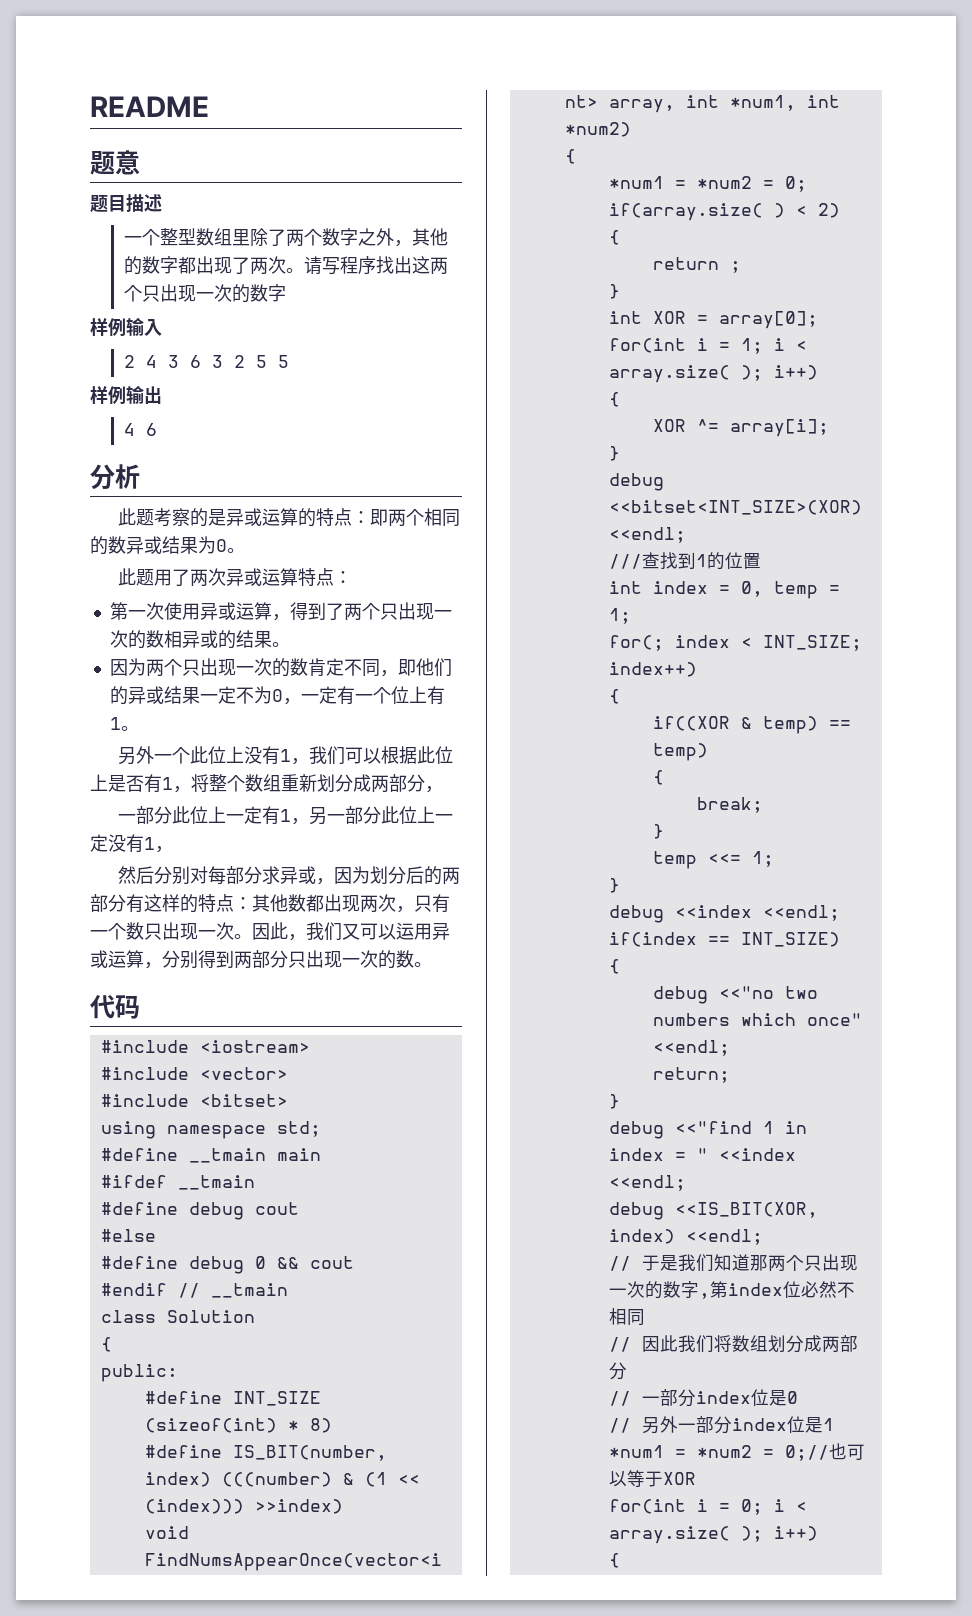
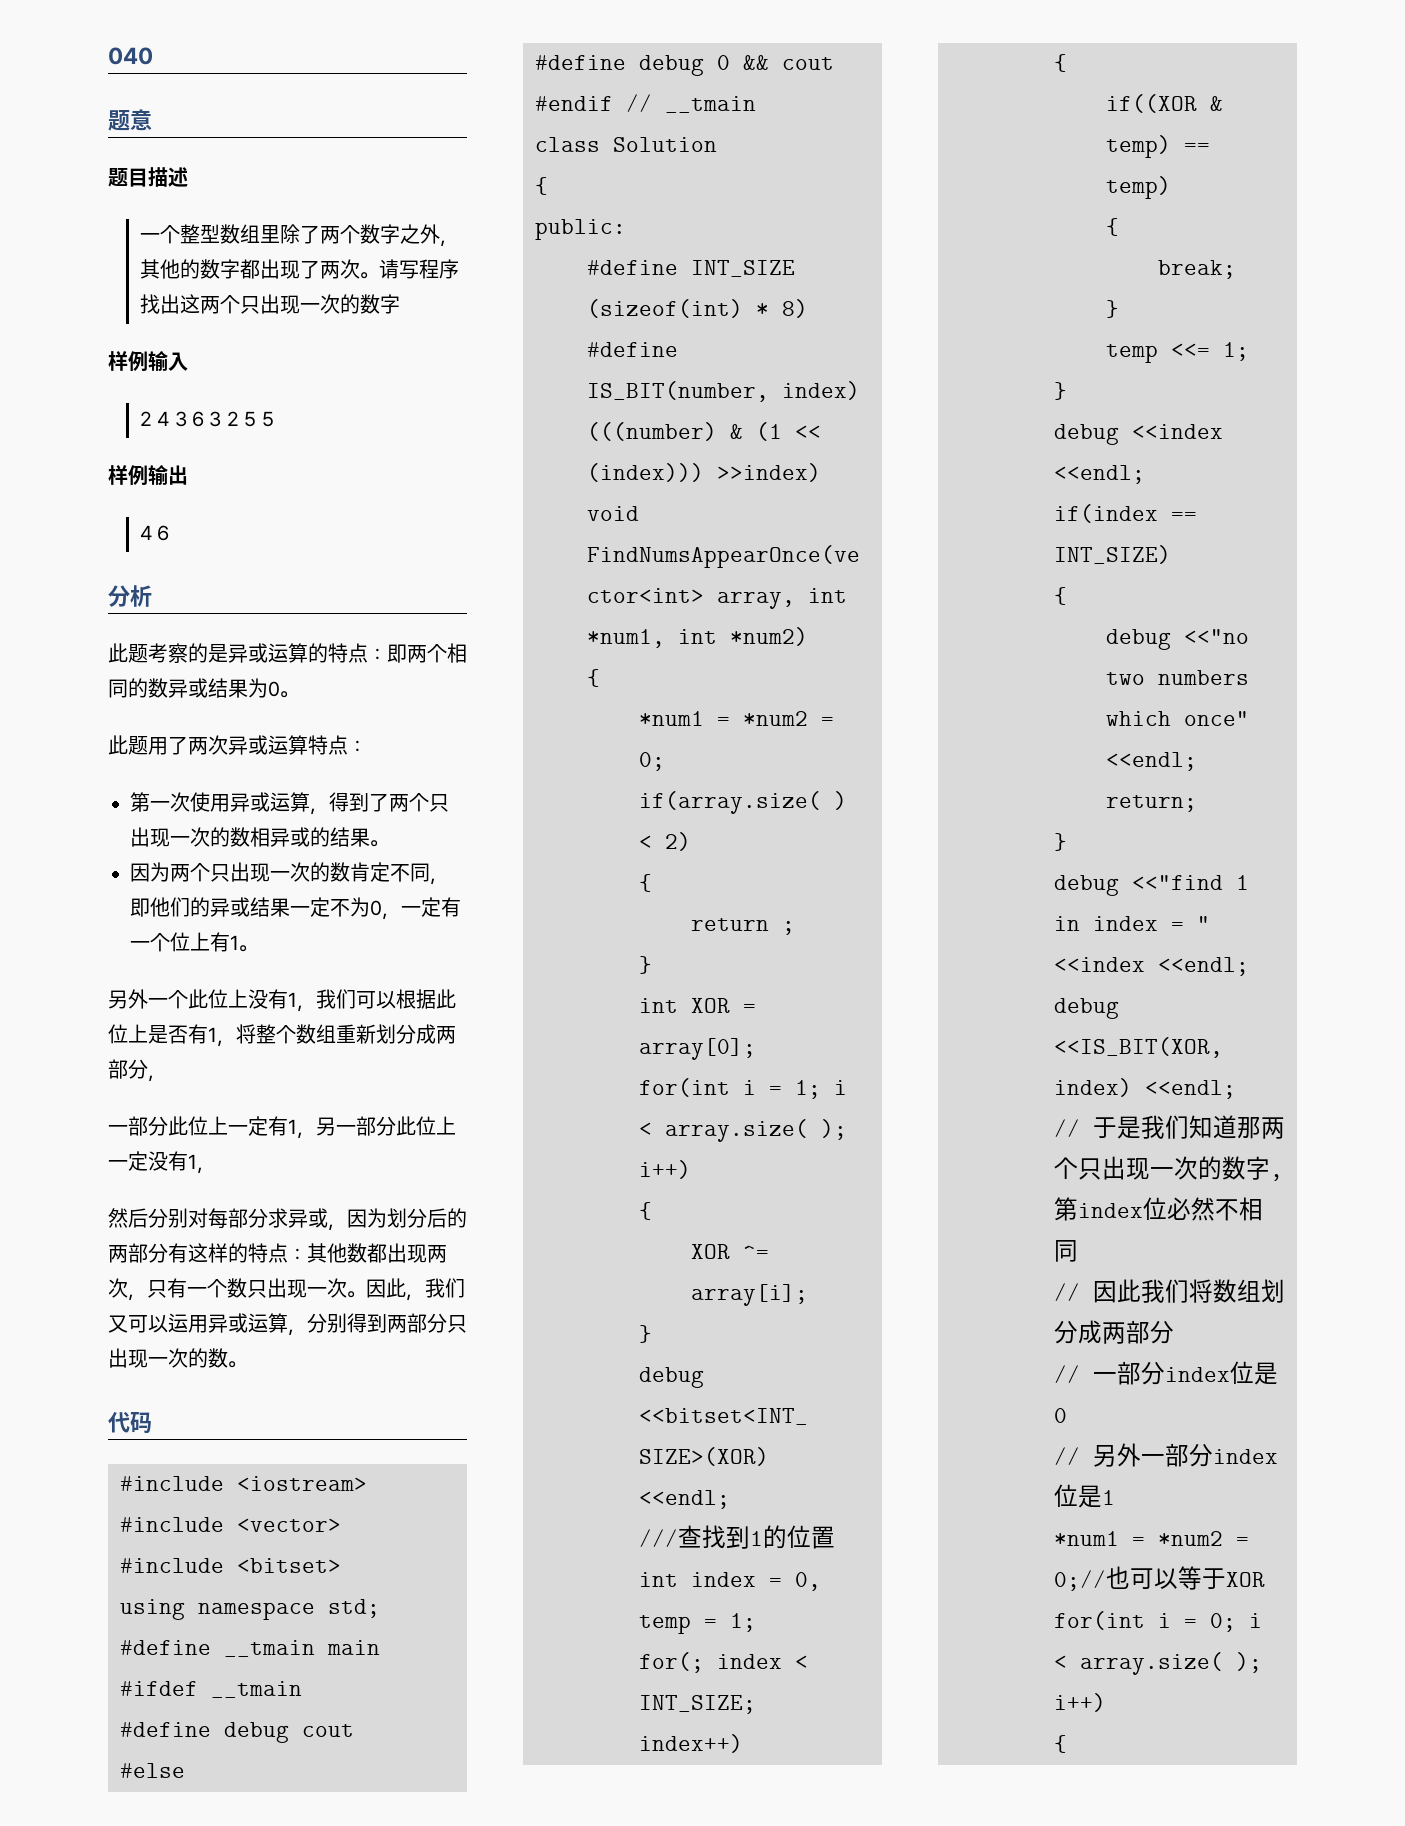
[90,96,209,117] README -> [108,47,153,65] 040

